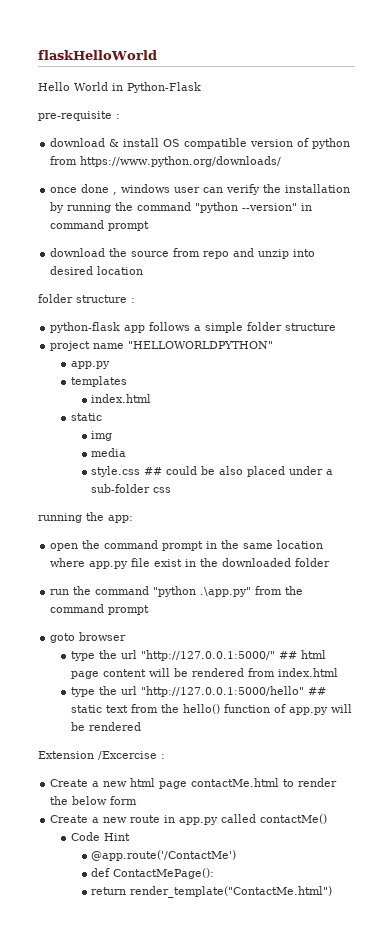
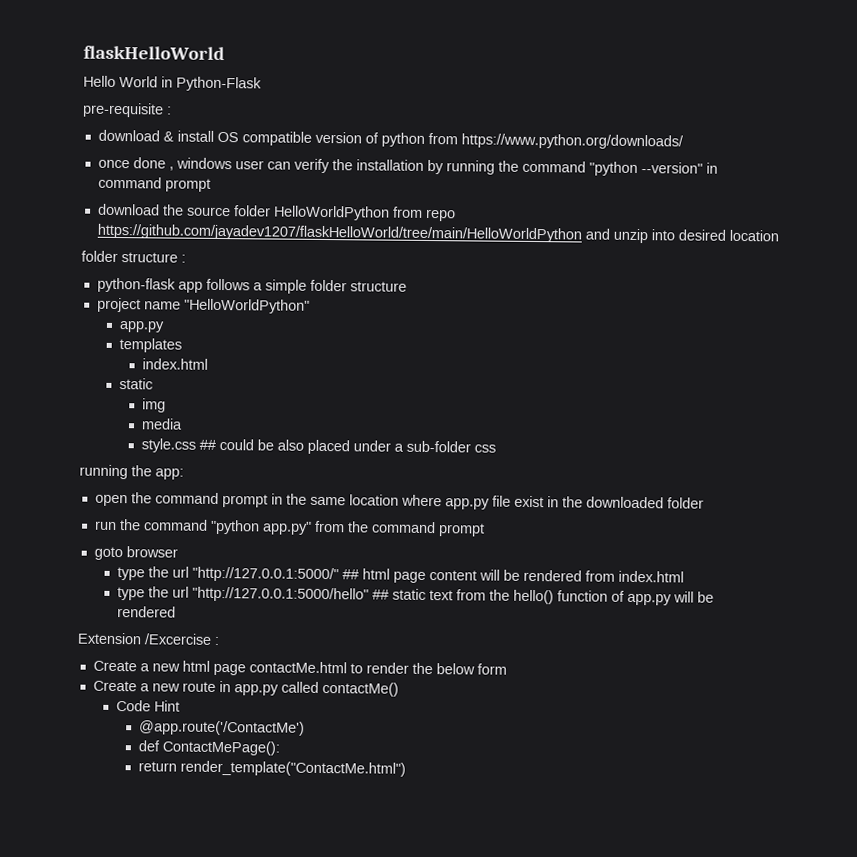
(170, 254) none -> [233,205,390,221] folder HelloWorldPython
(230, 255) none -> [96,223,582,243] https://github.com/jayadev1207/flaskHelloWorld/tree/main/HelloWorldPython
[128,341,274,349] "HELLOWORLDPYTHON" -> [183,298,310,314] "HelloWorldPython"
[200,587,252,597] .\app.py" -> [261,521,312,535] app.py"

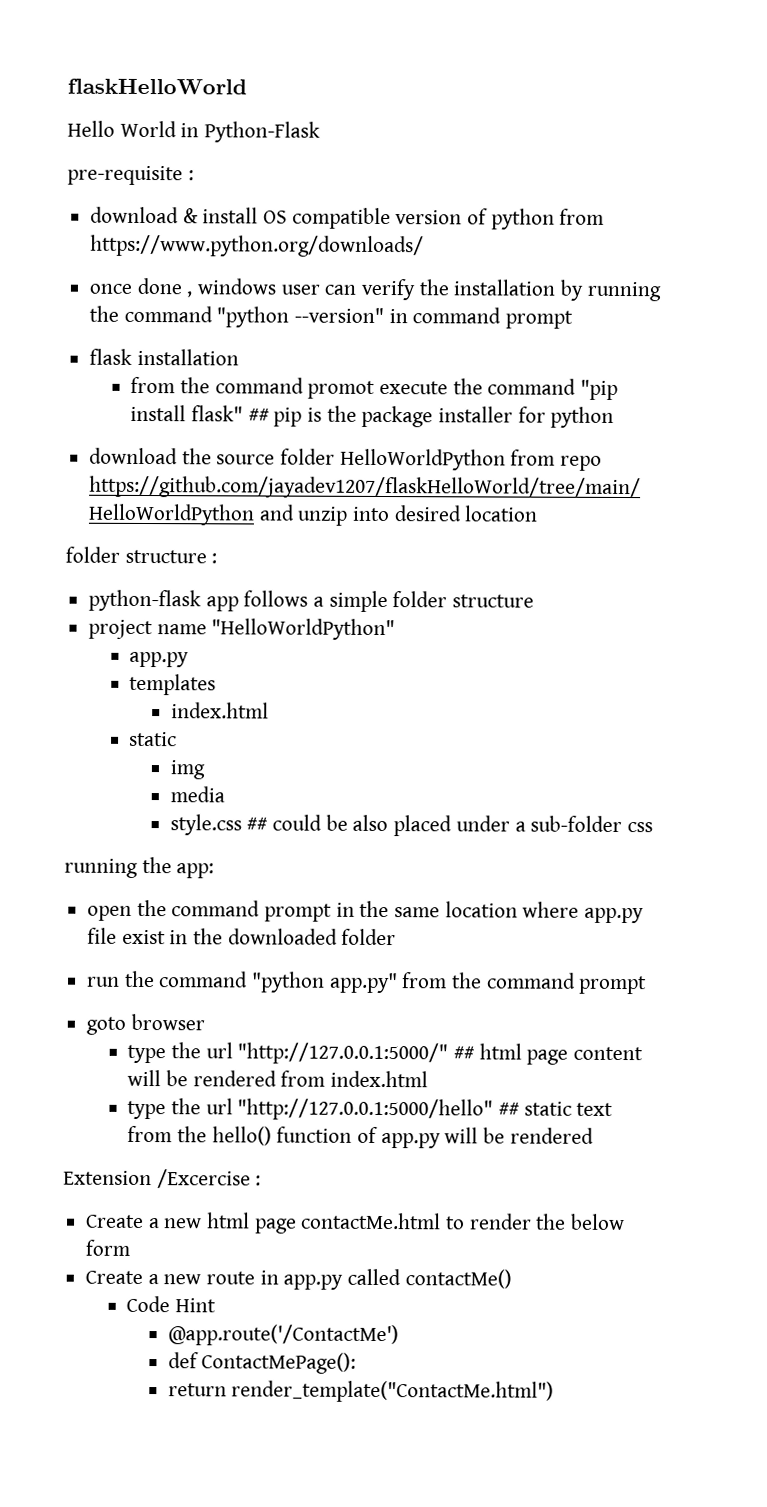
(211, 185) none -> [89,348,239,366] [130,376,619,400] [130,404,615,428] // flask installation // from the command promot execute the command "pip install flask" ## pip is the package installer for python

